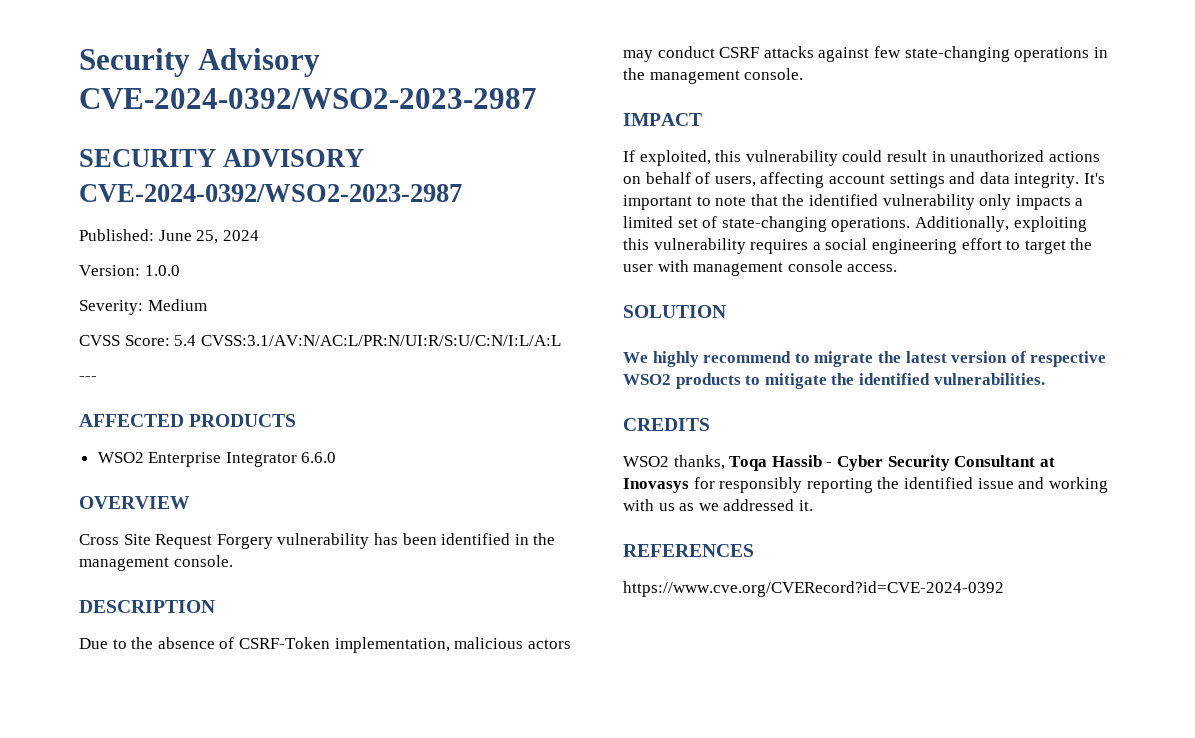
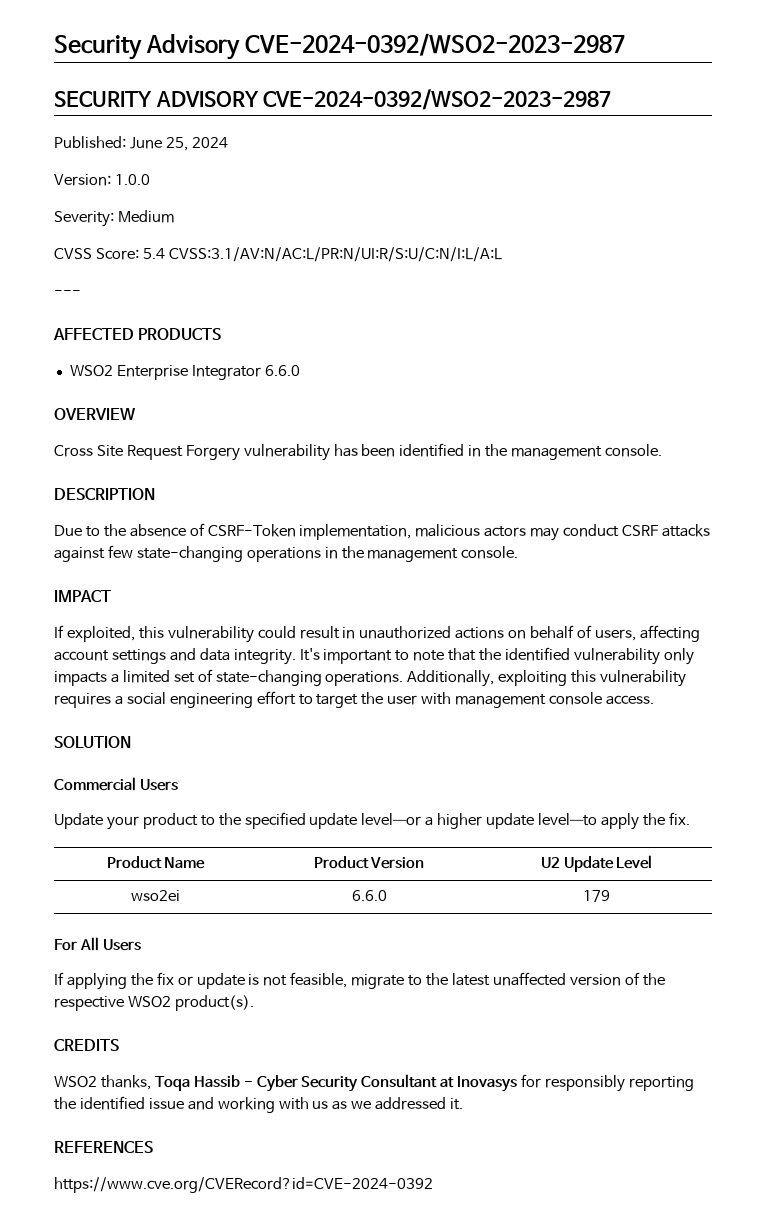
[623,351,874,367] We highly recommend to migrate -> [54,777,178,791] [54,812,690,830] [106,856,206,869] [313,856,425,869] [540,855,653,872] [131,890,180,901] [351,890,387,901] [583,890,610,902] [54,937,141,951] [54,972,423,990] Commercial Users // Update your product to the specified update level—or a higher update level—to apply the fix. // Product Name | Product Version | U2 Update Level // wso2ei | 6.6.0 | 179 // For All Users // If applying the fix or update is not feasible, migrate to
(947, 357) none -> [492,972,566,986] unaffected
(1026, 357) none -> [642,973,665,986] the
[675,373,1045,389] products to mitigate the identified vulnerabilities. -> [174,995,254,1011] product(s).

